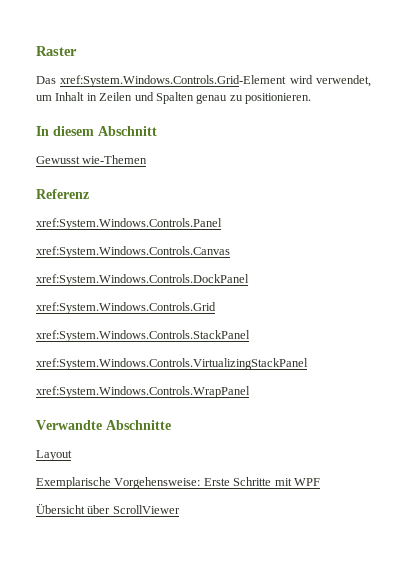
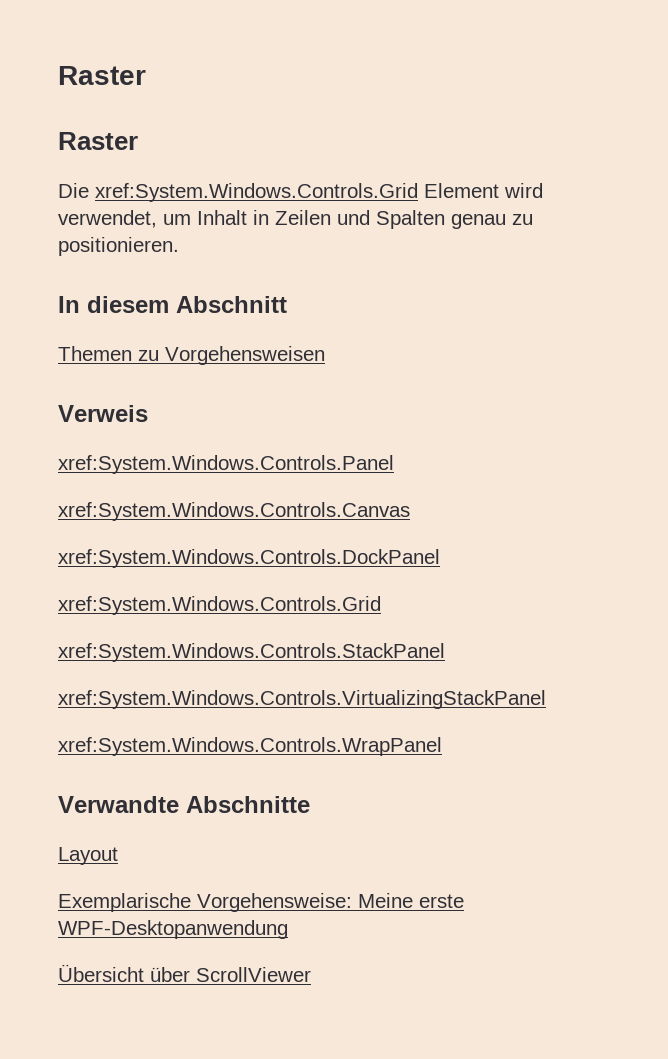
[36,46,77,56] [36,75,287,87] Raster // Das xref:System.Windows.Controls.Grid-Element -> [58,66,146,85] [58,132,138,150] [58,183,499,202] Raster // Raster // Die xref:System.Windows.Controls.Grid Element
[36,155,148,164] [36,189,89,199] Gewusst wie-Themen // Referenz -> [58,346,325,365] [58,405,148,422] Themen zu Vorgehensweisen // Verweis
[203,477,320,486] Erste Schritte mit WPF -> [358,893,464,908] [58,920,288,939] Meine erste WPF-Desktopanwendung

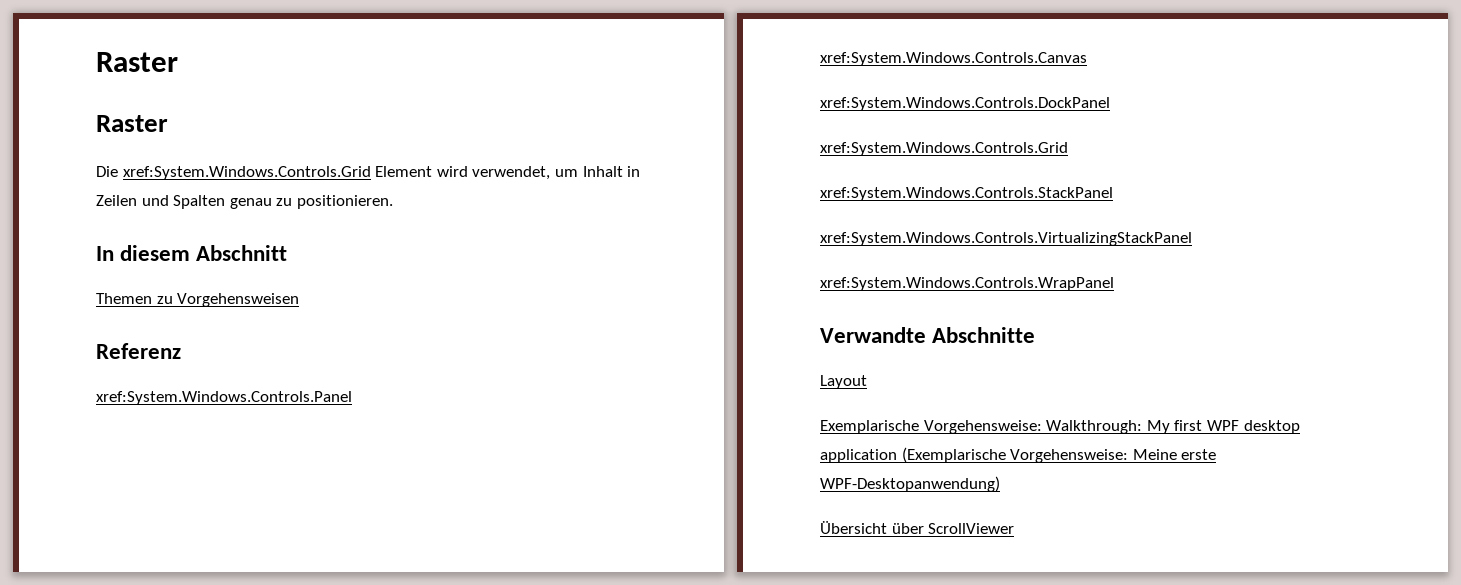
[58,405,148,422] Verweis -> [96,343,181,359] Referenz
(352, 902) none -> [1046,420,1300,434] [820,447,1129,463] Walkthrough: My first WPF desktop application (Exemplarische Vorgehensweise:
[58,920,288,939] WPF-Desktopanwendung -> [820,476,1000,492] WPF-Desktopanwendung)

